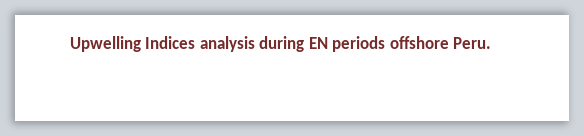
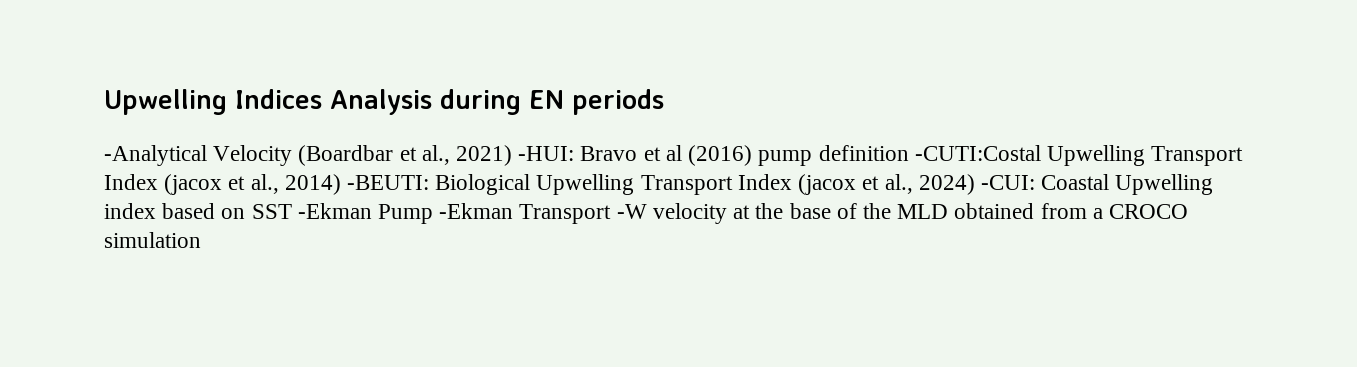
[199,36,255,52] analysis -> [330,89,432,115] Analysis
[389,36,492,49] offshore Peru. -> [104,145,1244,166] [104,174,1214,195] [104,203,1188,224] [104,232,201,248] // -Analytical Velocity (Boardbar et al., 2021) -HUI: Bravo et al (2016) pump definition -CUTI:Costal Upwelling Transport Index (jacox et al., 2014) -BEUTI: Biological Upwelling Transport Index (jacox et al., 2024) -CUI: Coastal Upwelling index based on SST -Ekman Pump -Ekman Transport -W velocity at the base of the MLD obtained from a CROCO simulation

